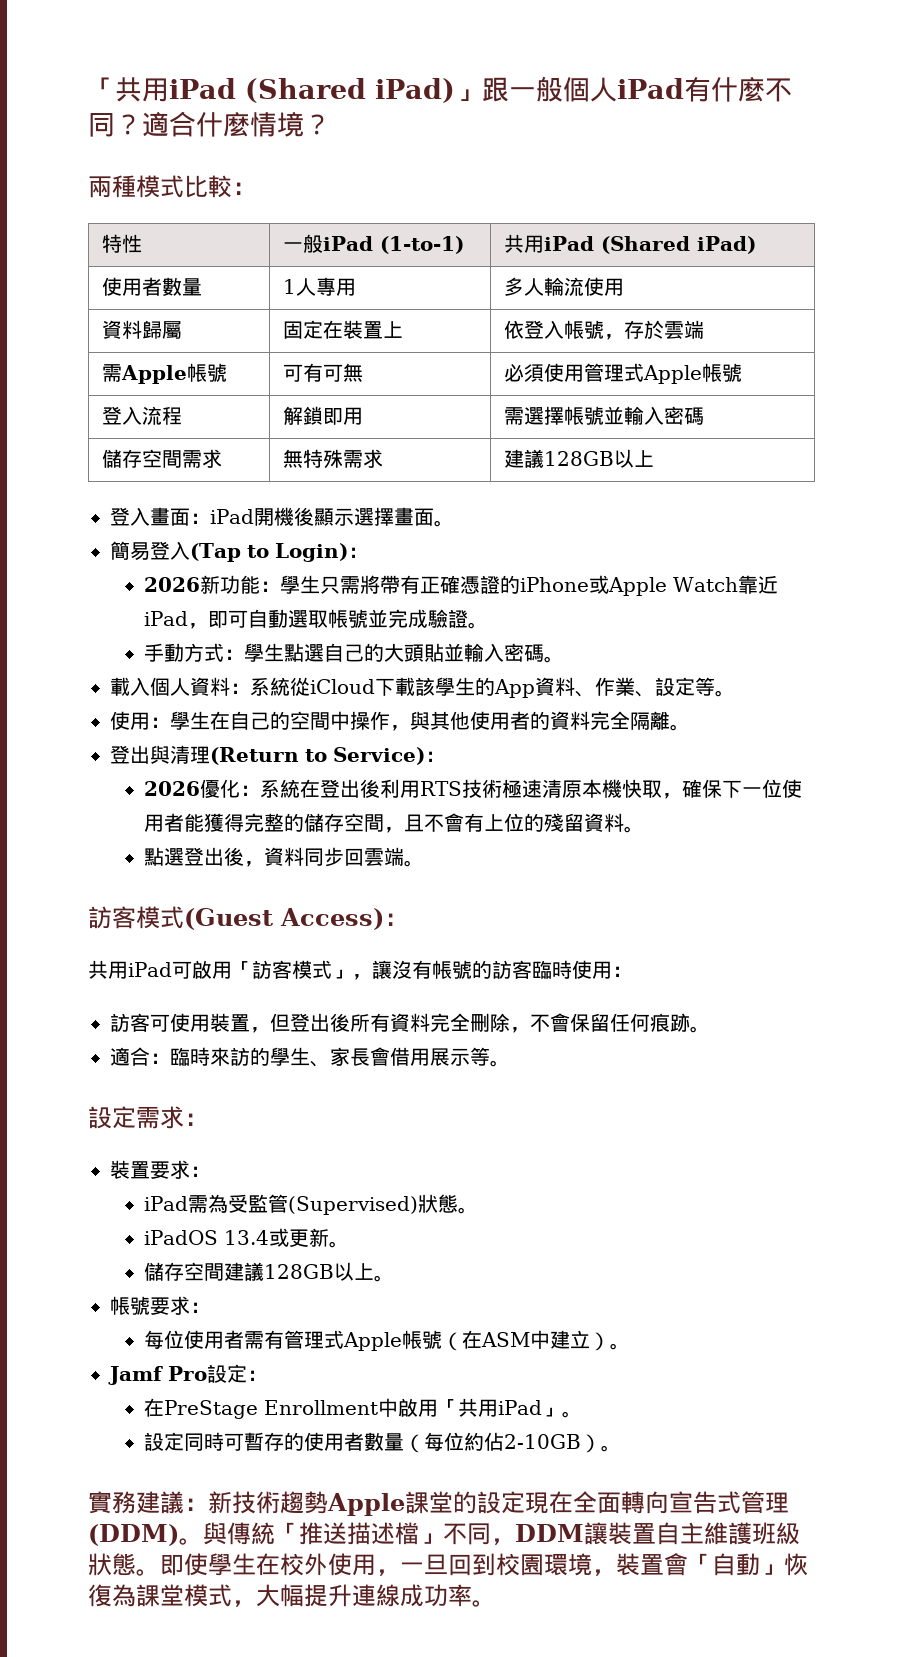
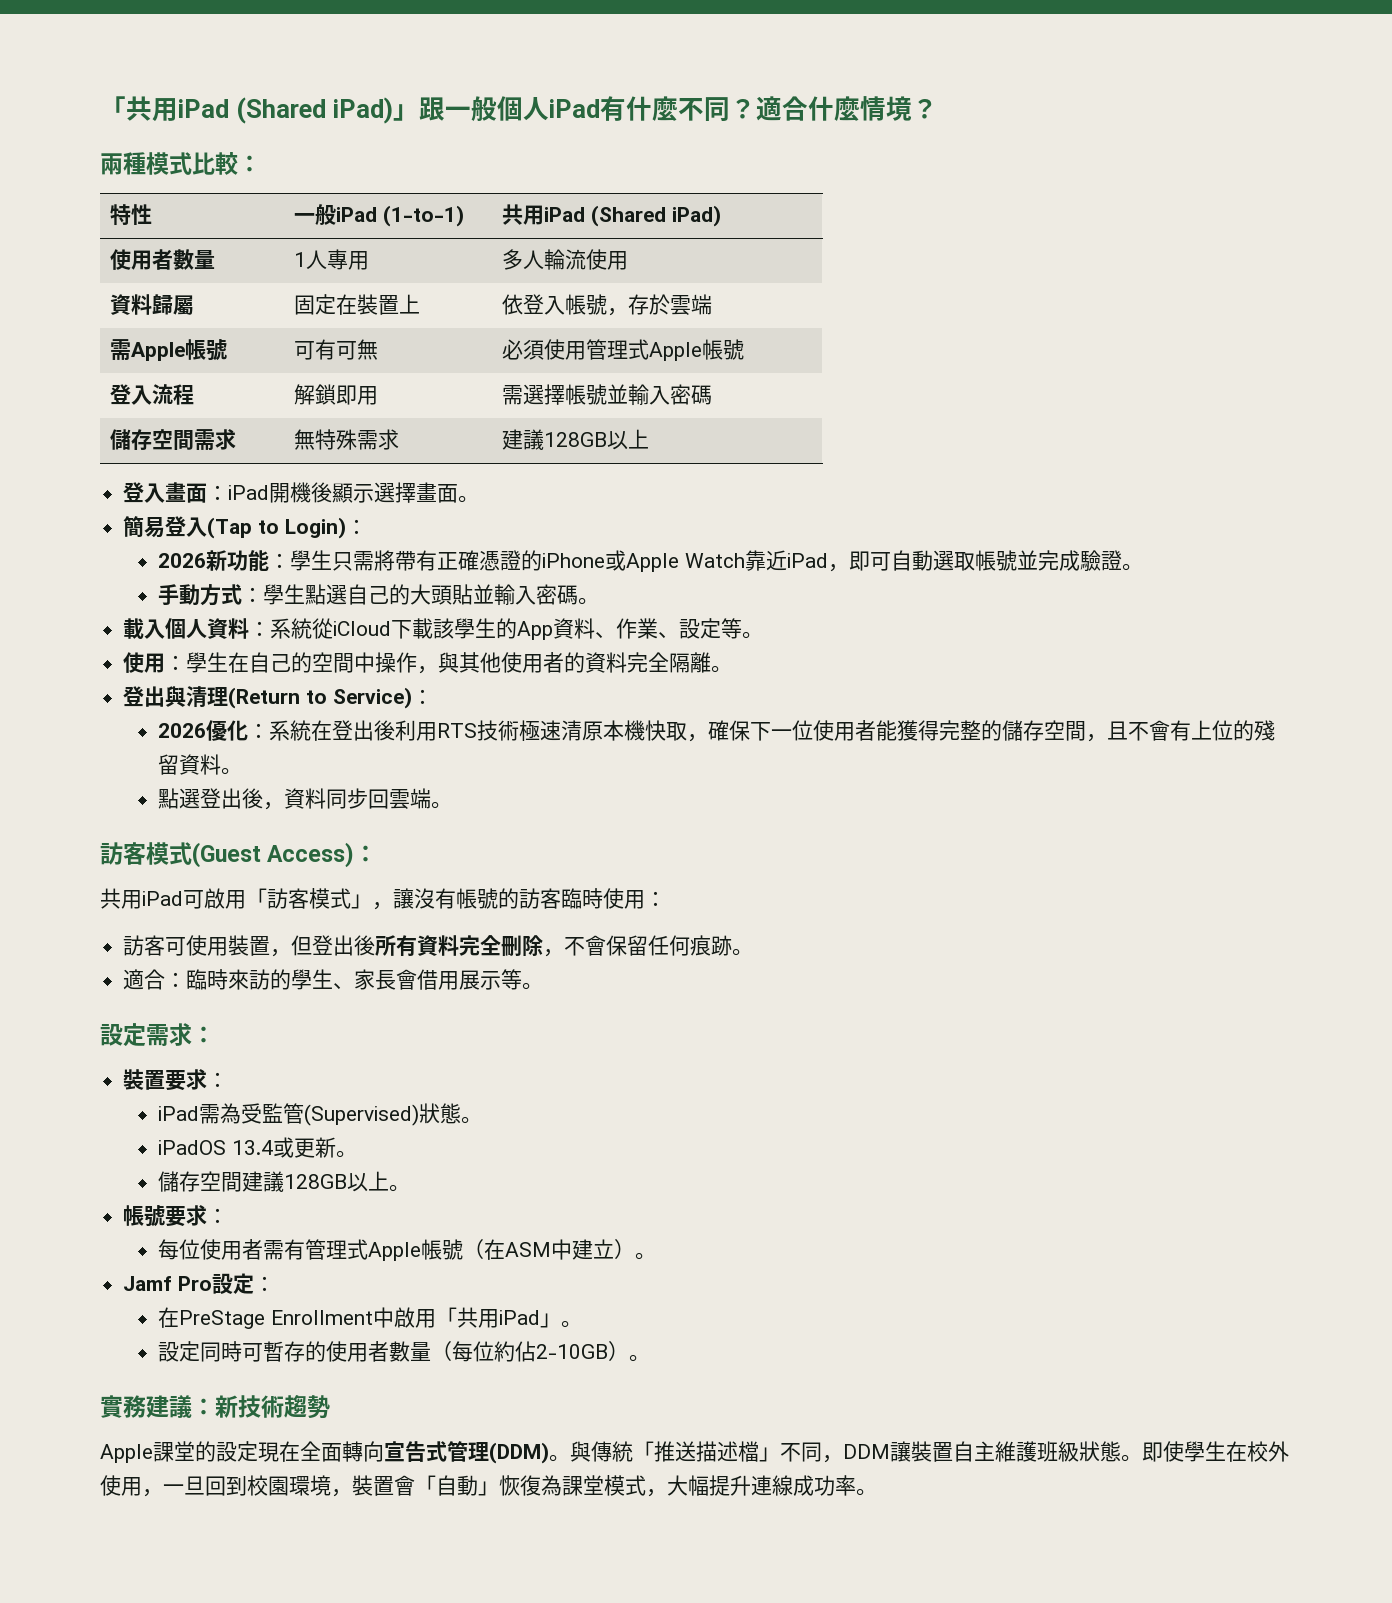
(328, 1502) none -> (330, 1407) //

